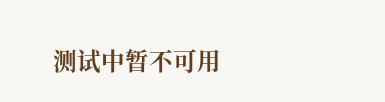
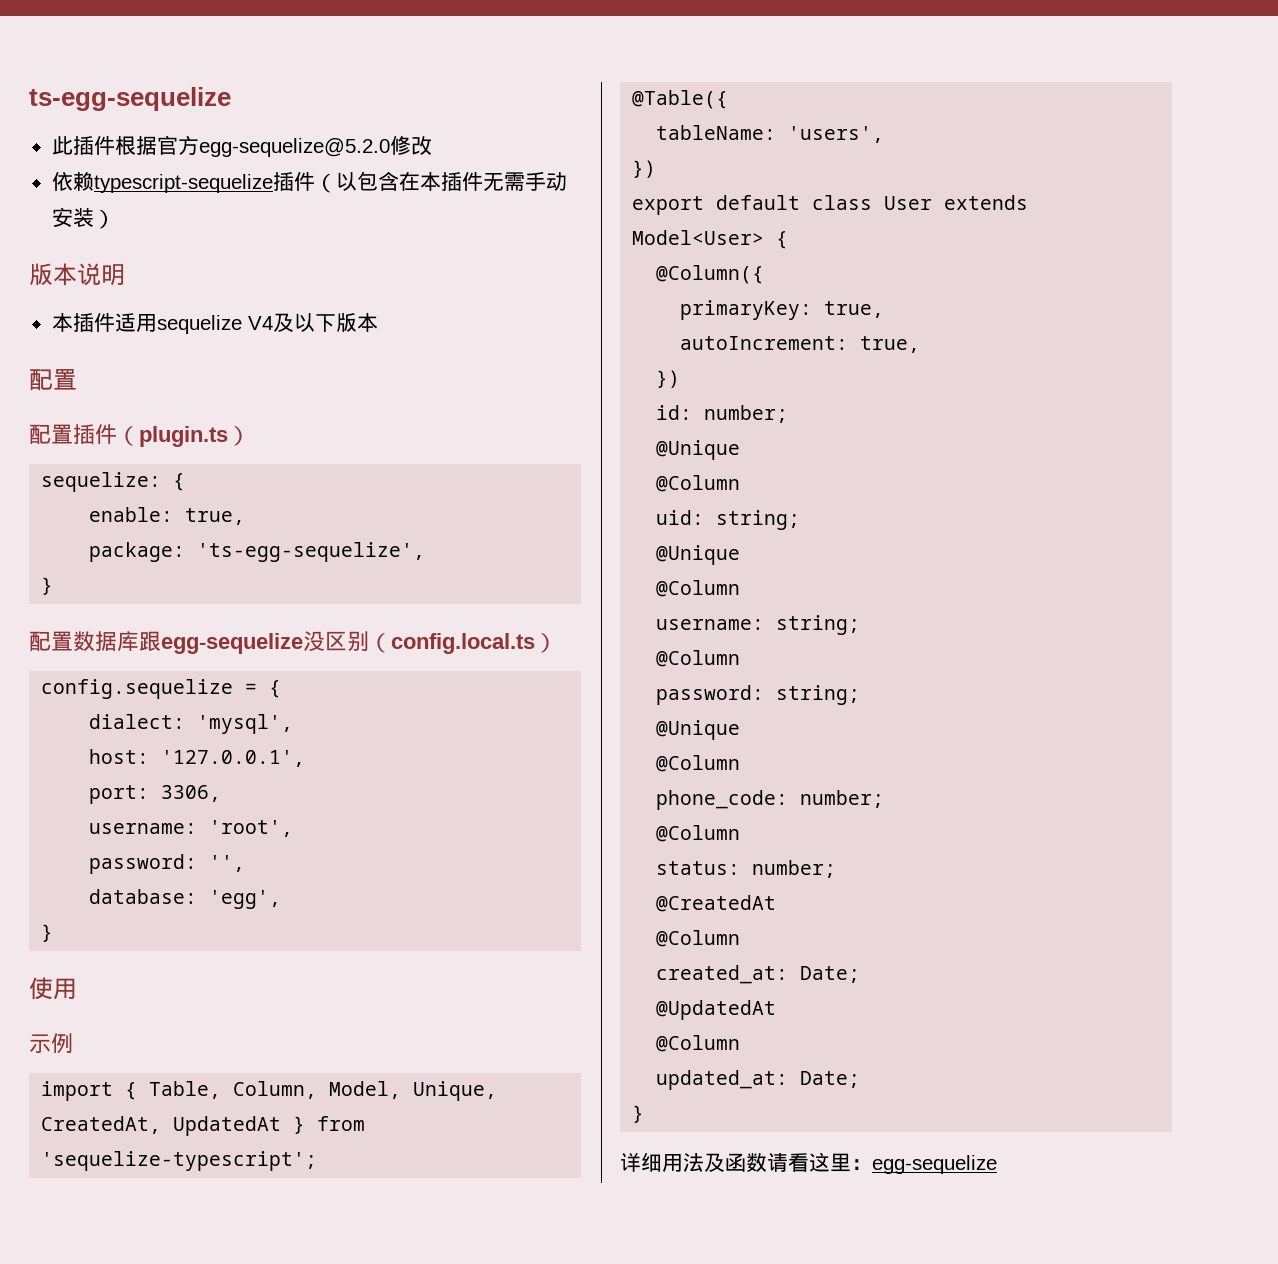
[53,49,221,74] 测试中暂不可用 -> [29,87,231,111] [51,135,432,157] [51,171,567,193] [51,207,115,229] [29,263,125,286] [51,312,378,334] [29,369,77,391] [29,424,250,447] [41,472,186,492] [89,507,246,525] [89,542,426,562] [41,577,54,595] [29,631,557,654] [41,679,282,699] [89,714,294,734] [89,749,306,767] [89,785,222,804] [89,820,294,837] [89,854,246,874] [89,889,282,909] [41,924,54,942] [29,977,77,1000] [29,1033,73,1054] [41,1081,498,1101] [41,1116,366,1136] [41,1151,318,1171] [632,90,729,109] [656,125,885,143] [632,160,657,178] [632,195,1029,215] [632,230,789,249] [656,265,765,284] [680,300,885,320] [680,336,921,353] [656,370,681,388] [656,405,789,423] [656,440,741,460] [656,475,741,492] [656,510,801,530] [656,545,741,565] [656,580,741,597] [656,615,861,635] [656,650,741,667] [656,685,861,705] [656,720,741,740] [656,755,741,772] [656,790,885,810] [656,825,741,842] [656,860,837,878] [656,895,777,912] [656,930,741,947] [656,965,861,984] [656,1000,777,1020] [656,1035,741,1052] [656,1070,861,1090] [632,1105,645,1123] [620,1152,997,1174] ts-egg-sequelize // 此插件根据官方egg-sequelize@5.2.0修改 // 依赖typescript-sequelize插件（以包含在本插件无需手动安装） // 版本说明 // 本插件适用sequelize V4及以下版本 // 配置 // 配置插件（plugin.ts） // sequelize: { // enable: true, // package: 'ts-egg-sequelize', // } // 配置数据库跟egg-sequelize没区别（config.local.ts） // config.sequelize = { // dialect: 'mysql', // host: '127.0.0.1', // port: 3306, // username: 'root', // password: '', // database: 'egg', // } // 使用 // 示例 // import { Table, Column, Model, Unique, CreatedAt, UpdatedAt } from 'sequelize-typescript'; // @Table({ // tableName: 'users', // }) // export default class User extends Model<User> { // @Column({ // primaryKey: true, // autoIncrement: true, // }) // id: number; // @Unique // @Column // uid: string; // @Unique // @Column // username: string; // @Column // password: string; // @Unique // @Column // phone_code: number; // @Column // status: number; // @CreatedAt // @Column // created_at: Date; // @UpdatedAt // @Column // updated_at: Date; // } // 详细用法及函数请看这里：egg-sequelize

